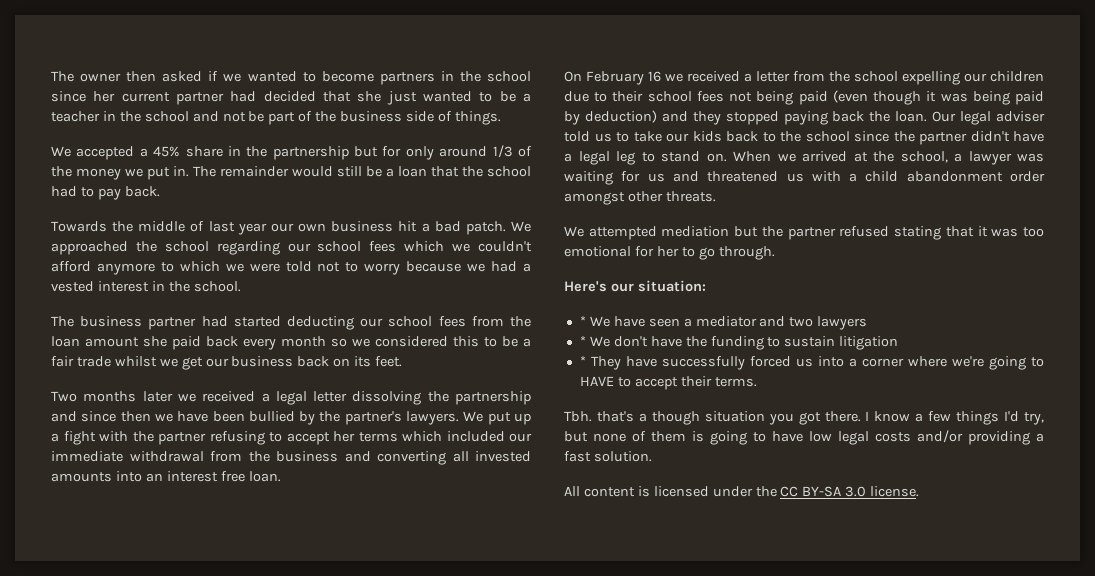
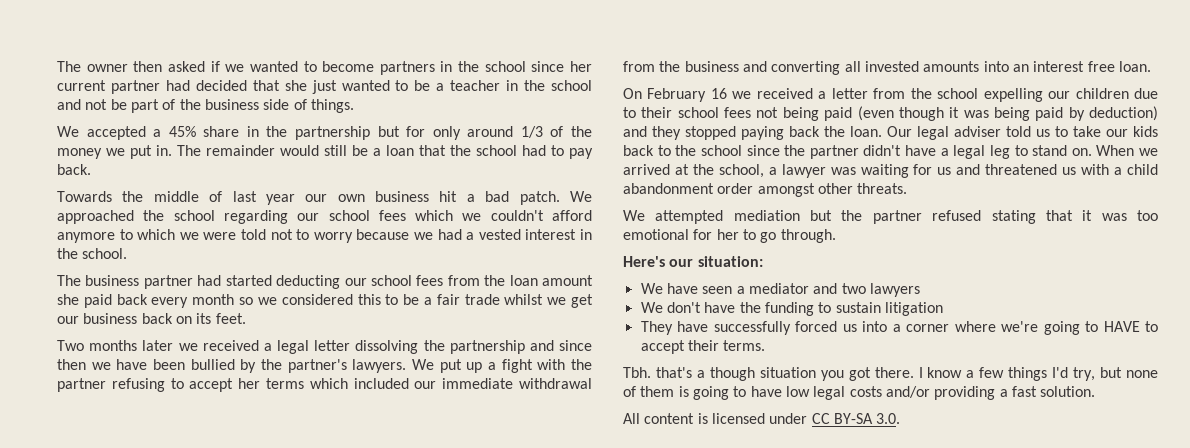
[579,316,586,326] * -> (763, 261) none
[579,336,586,346] * -> (920, 290) none
[579,356,586,366] * -> (943, 309) none
[755,486,777,497] the -> (808, 418) none
[845,486,920,497] 3.0 license. -> [876,413,901,424] 3.0.

